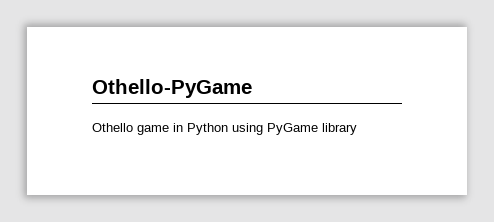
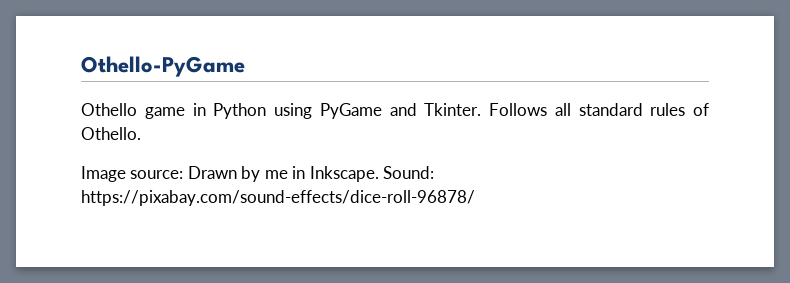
[322,123,357,135] library -> [389,103,709,116] [81,127,141,140] [81,166,435,182] [81,190,475,206] and Tkinter. Follows all standard rules of Othello. // Image source: Drawn by me in Inkscape. Sound: https://pixabay.com/sound-effects/dice-roll-96878/

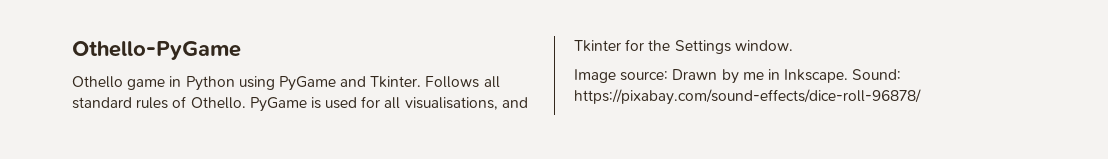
(141, 133) none -> [249,96,528,112] [574,39,793,54] PyGame is used for all visualisations, and Tkinter for the Settings window.

